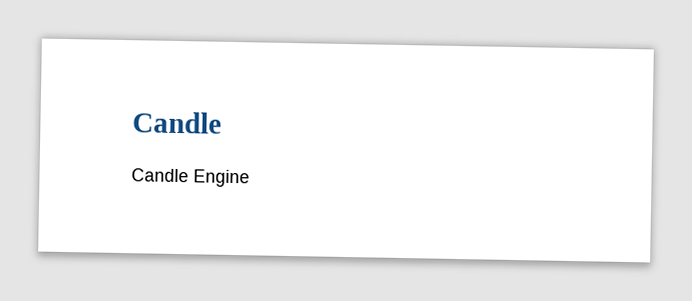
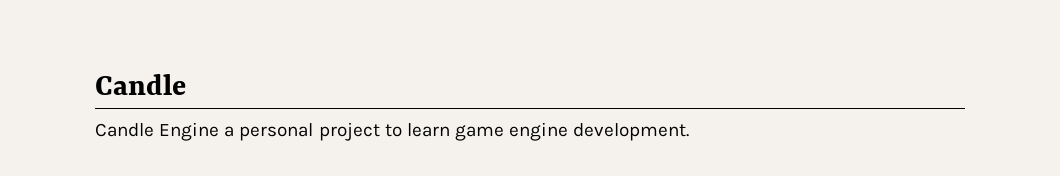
(250, 178) none -> [224,122,690,141] a personal project to learn game engine development.

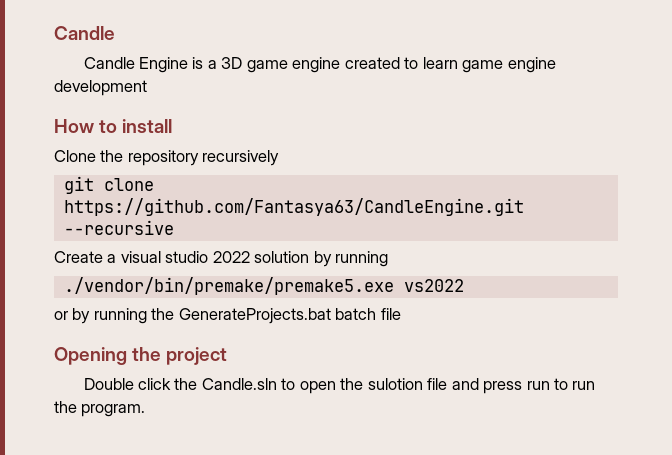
[224,122,690,141] a personal project to learn game engine development. -> [192,57,556,73] [54,80,147,96] [54,119,173,133] [54,150,280,166] [63,176,154,194] [63,198,524,216] [63,220,174,235] [54,251,389,267] [63,277,464,295] [54,308,401,324] [54,347,228,365] [83,378,596,394] [54,401,146,417] is a 3D game engine created to learn game engine development // How to install // Clone the repository recursively // git clone https://github.com/Fantasya63/CandleEngine.git --recursive // Create a visual studio 2022 solution by running // ./vendor/bin/premake/premake5.exe vs2022 // or by running the GenerateProjects.bat batch file // Opening the project // Double click the Candle.sln to open the sulotion file and press run to run the program.

